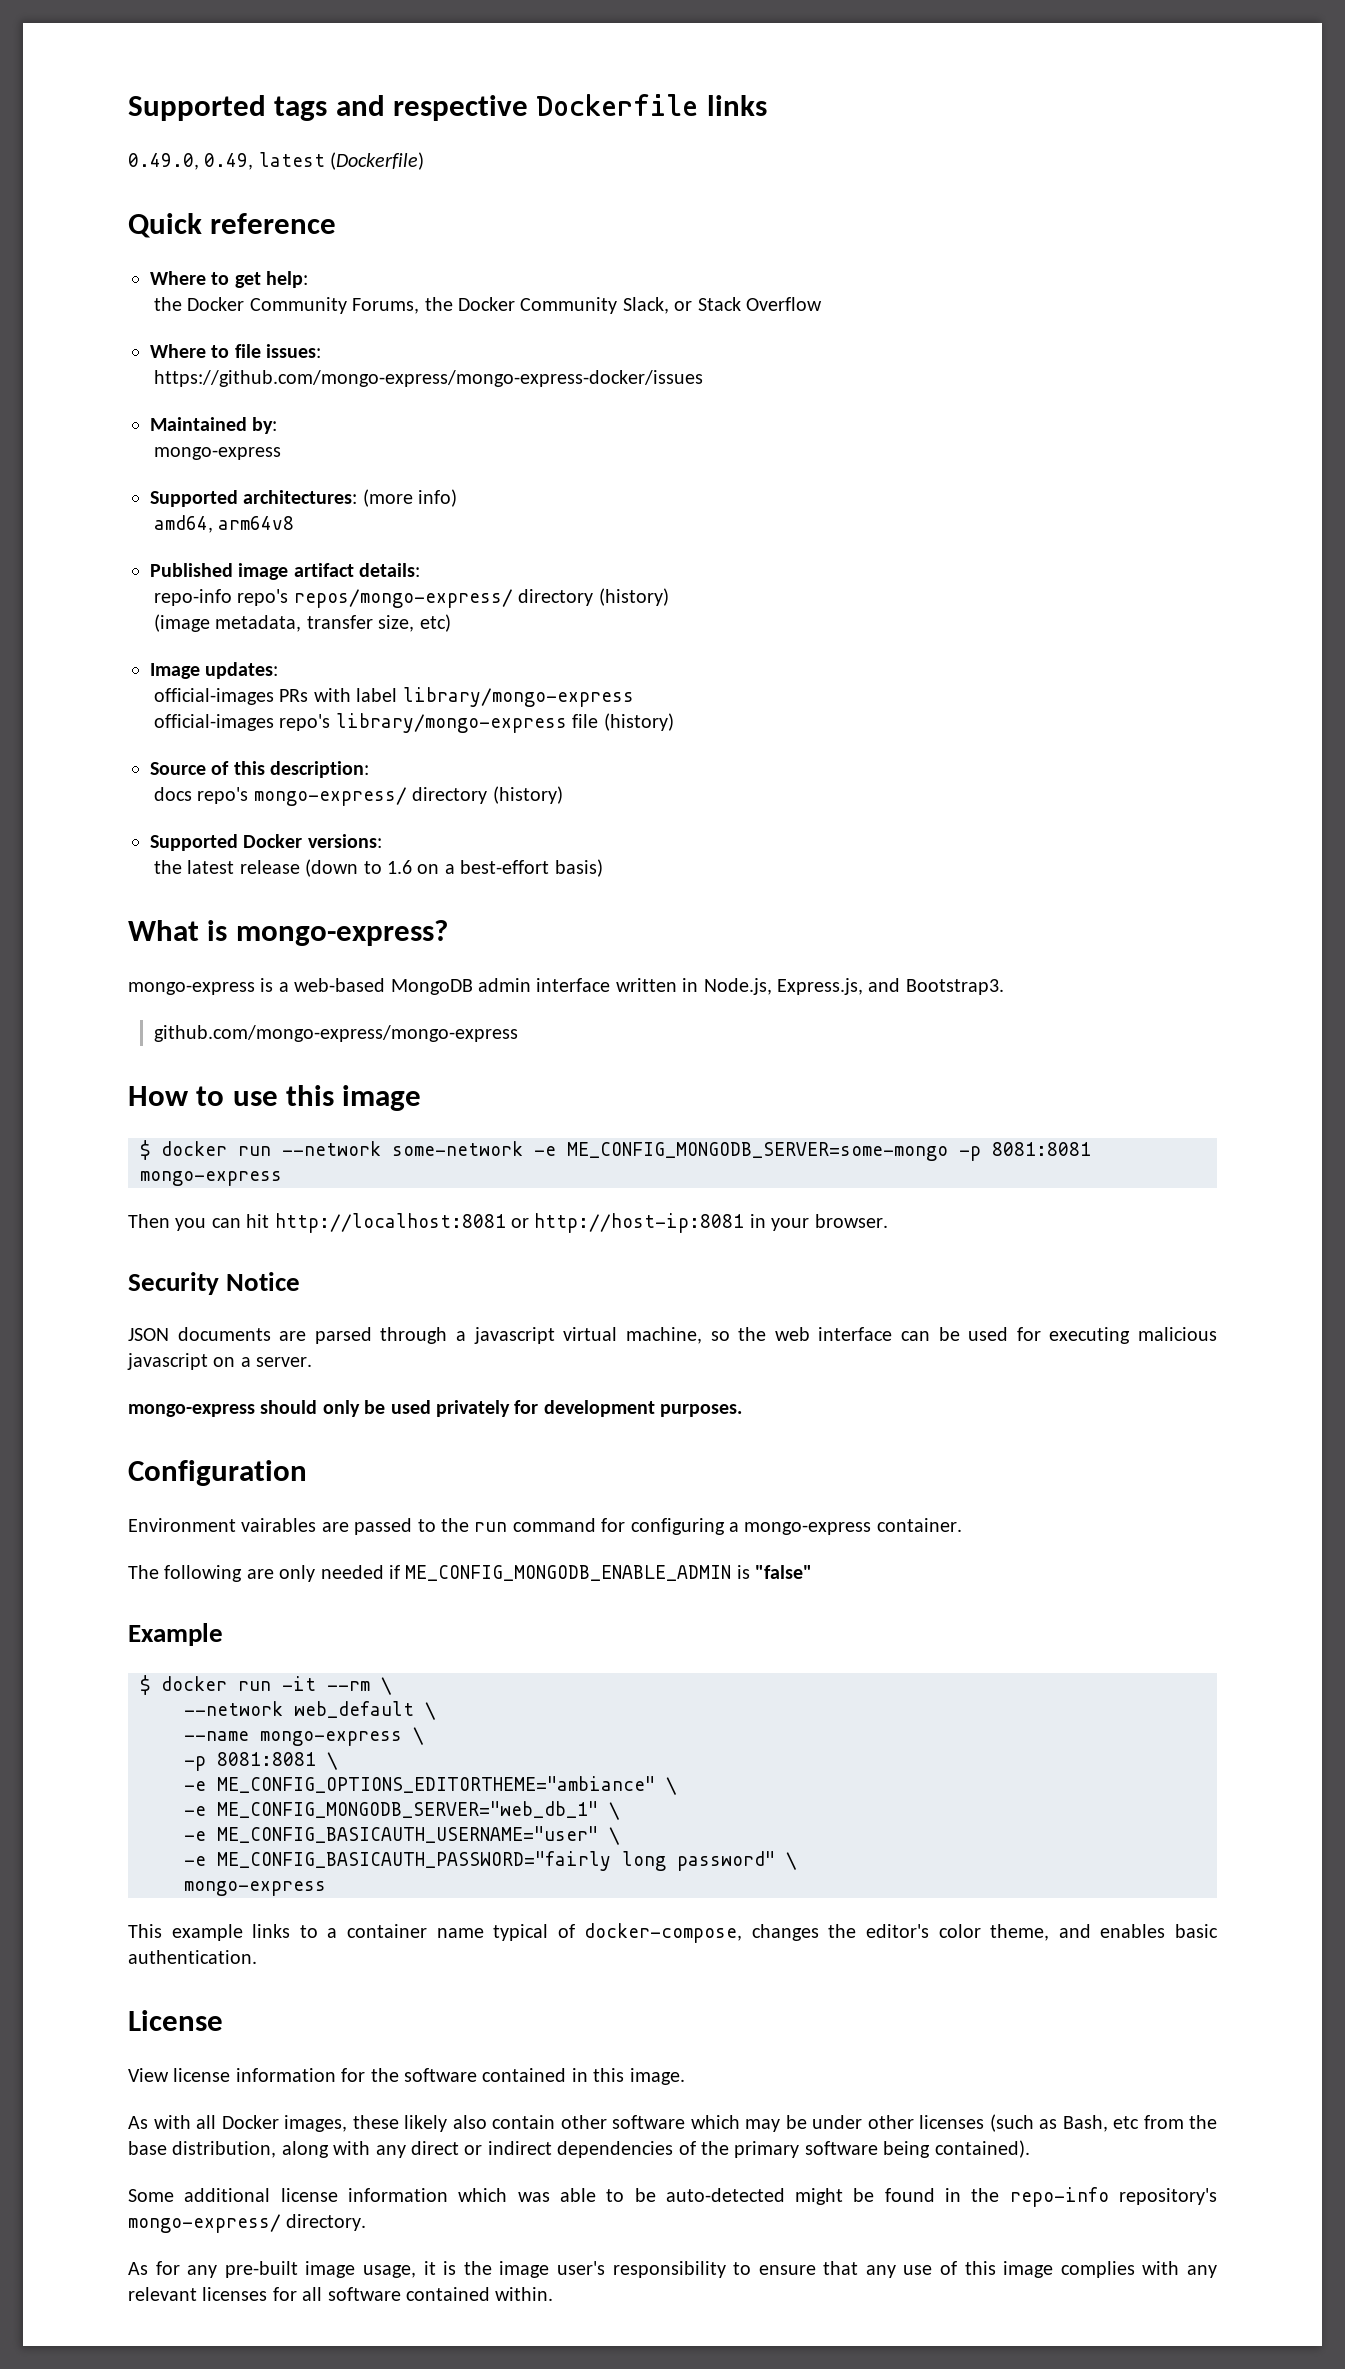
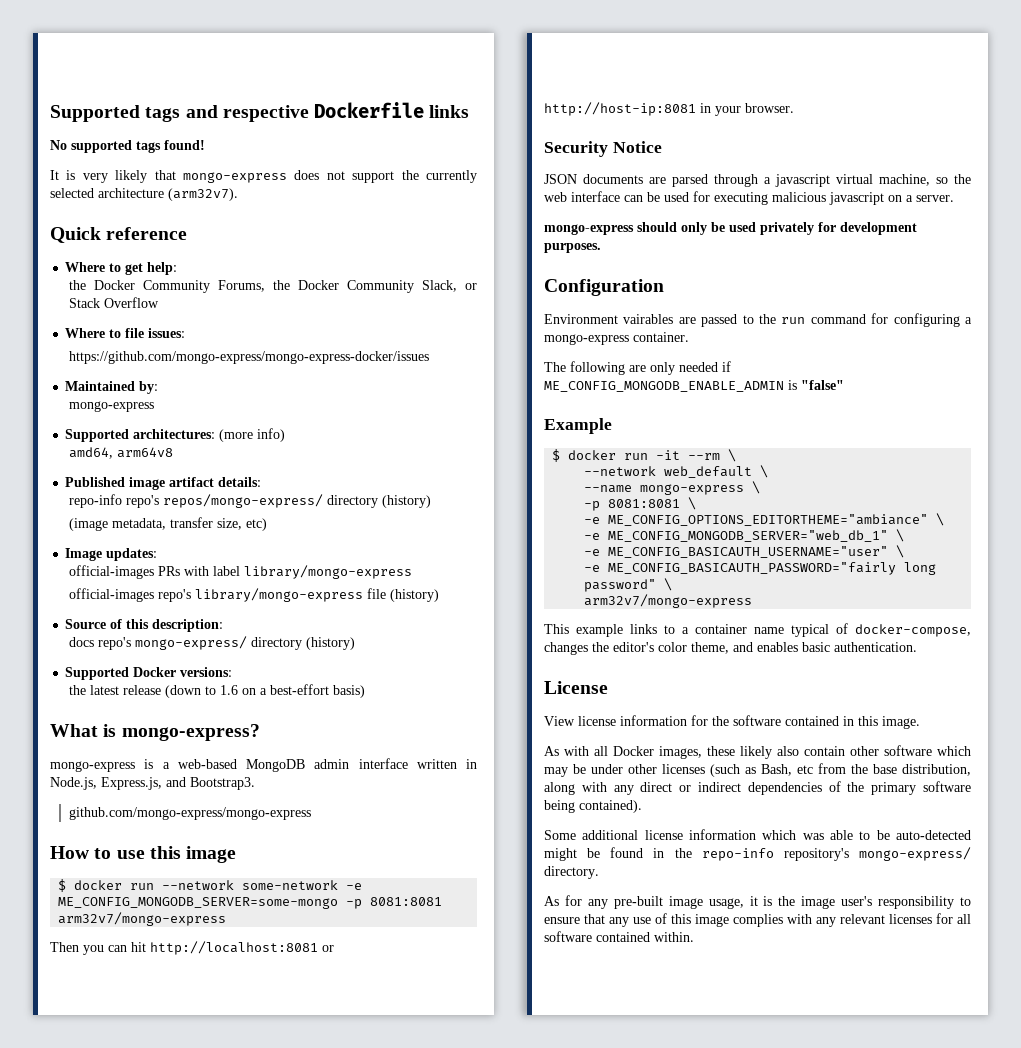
[128,152,425,170] 0.49.0, 0.49, latest (Dockerfile) -> [50,140,205,153] [50,170,477,183] [50,188,238,201] No supported tags found! // It is very likely that mongo-express does not support the currently selected architecture (arm32v7).
[140,1171,282,1186] mongo-express -> [58,912,227,926] arm32v7/mongo-express
[184,1881,326,1896] mongo-express -> [584,594,753,608] arm32v7/mongo-express

